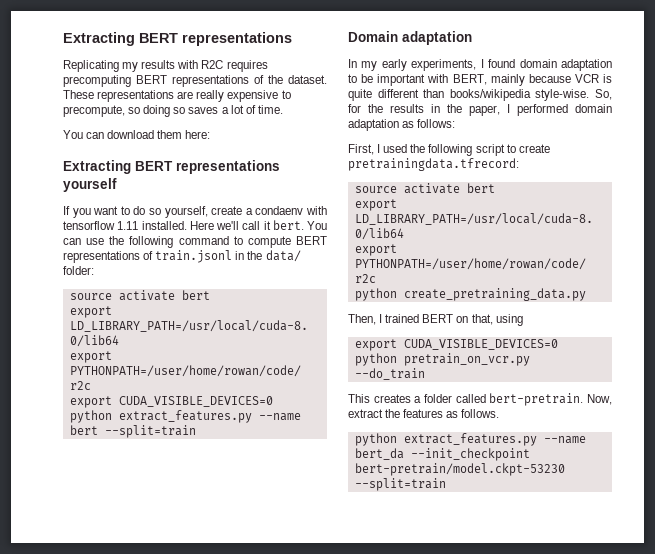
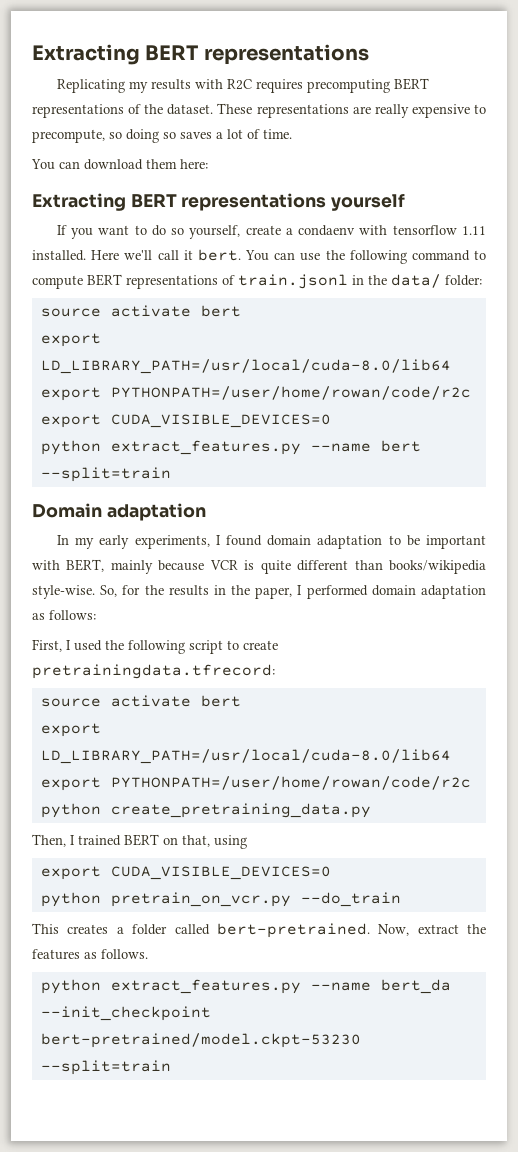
[489,393,584,406] bert-pretrain. -> [216,923,370,938] bert-pretrained.
[354,463,565,476] bert-pretrain/model.ckpt-53230 -> [40,1033,361,1048] bert-pretrained/model.ckpt-53230

